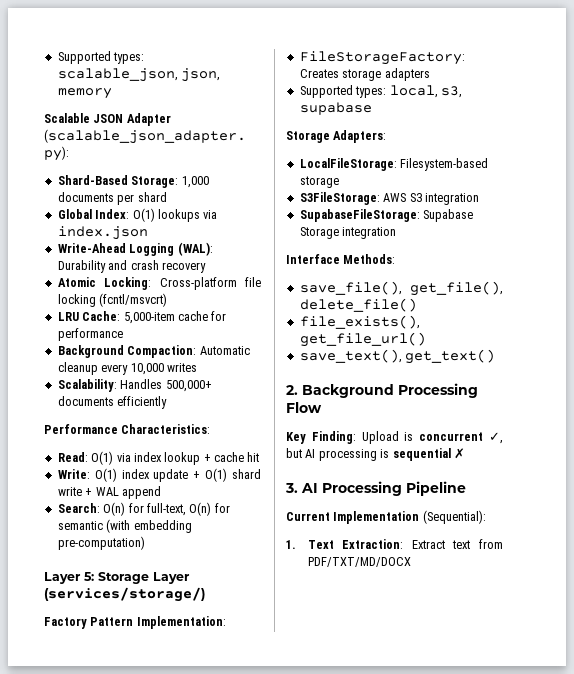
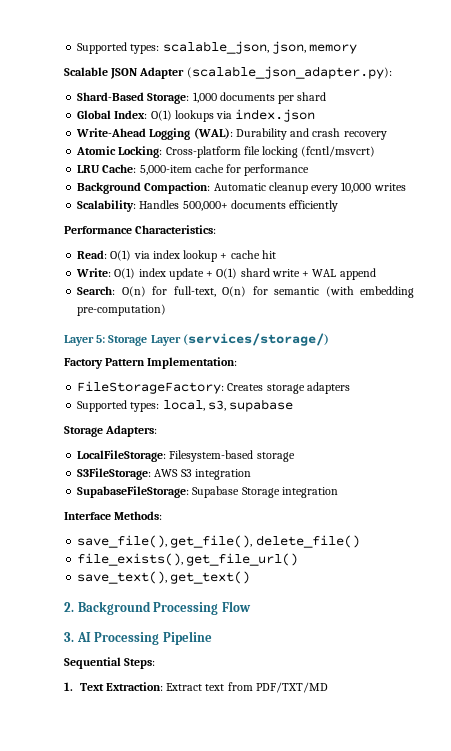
[286,431,503,444] [286,448,465,461] // Key Finding: Upload is concurrent ✓, but AI processing is sequential ✗ -> (251, 606) none
[286,510,486,524] Current Implementation (Sequential): -> [64,657,156,669] Sequential Steps:
[307,557,411,567] PDF/TXT/MD/DOCX -> [255,682,328,693] PDF/TXT/MD

